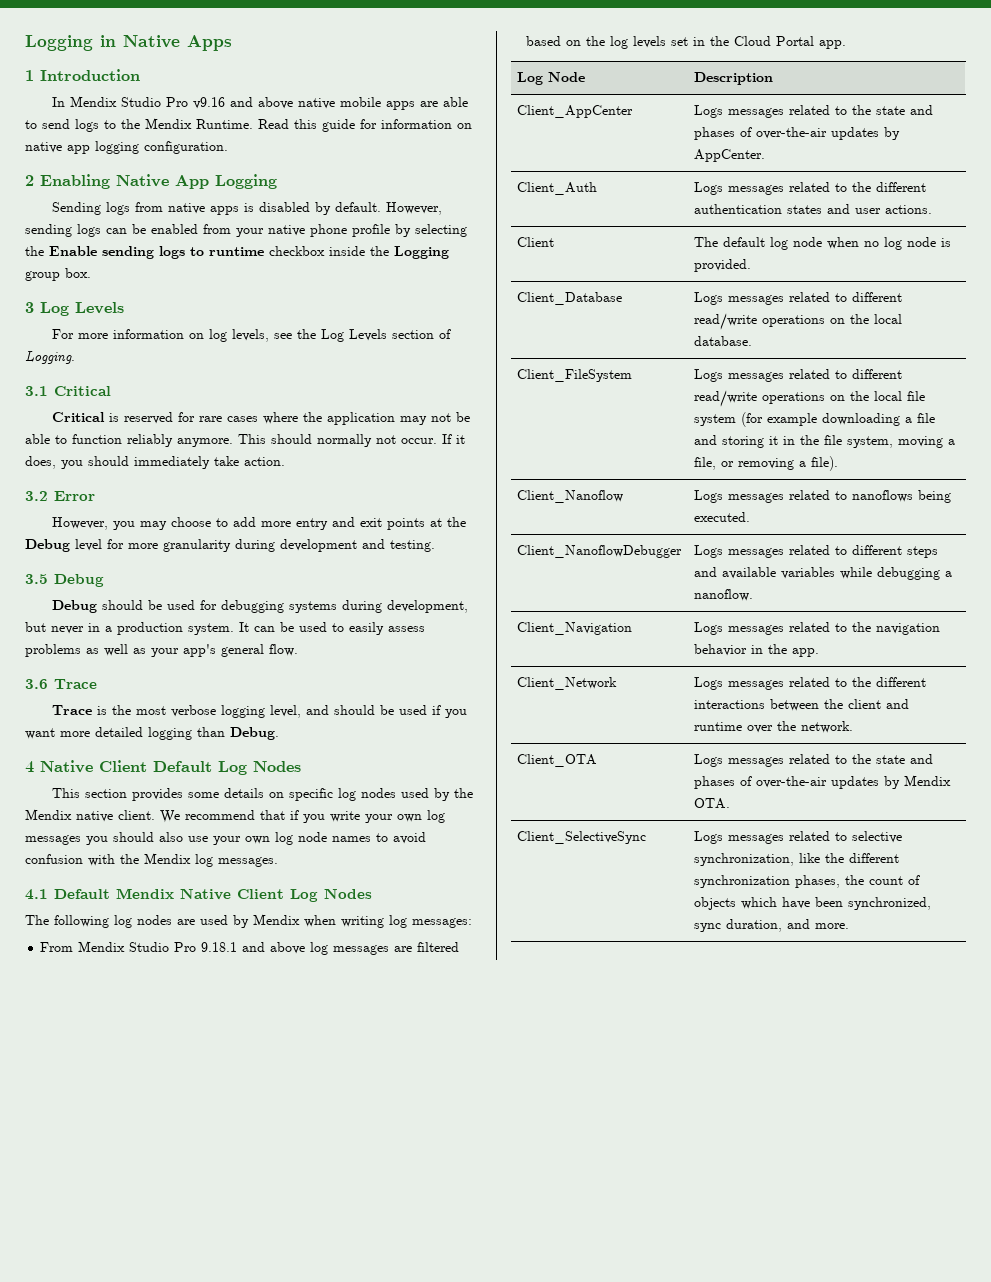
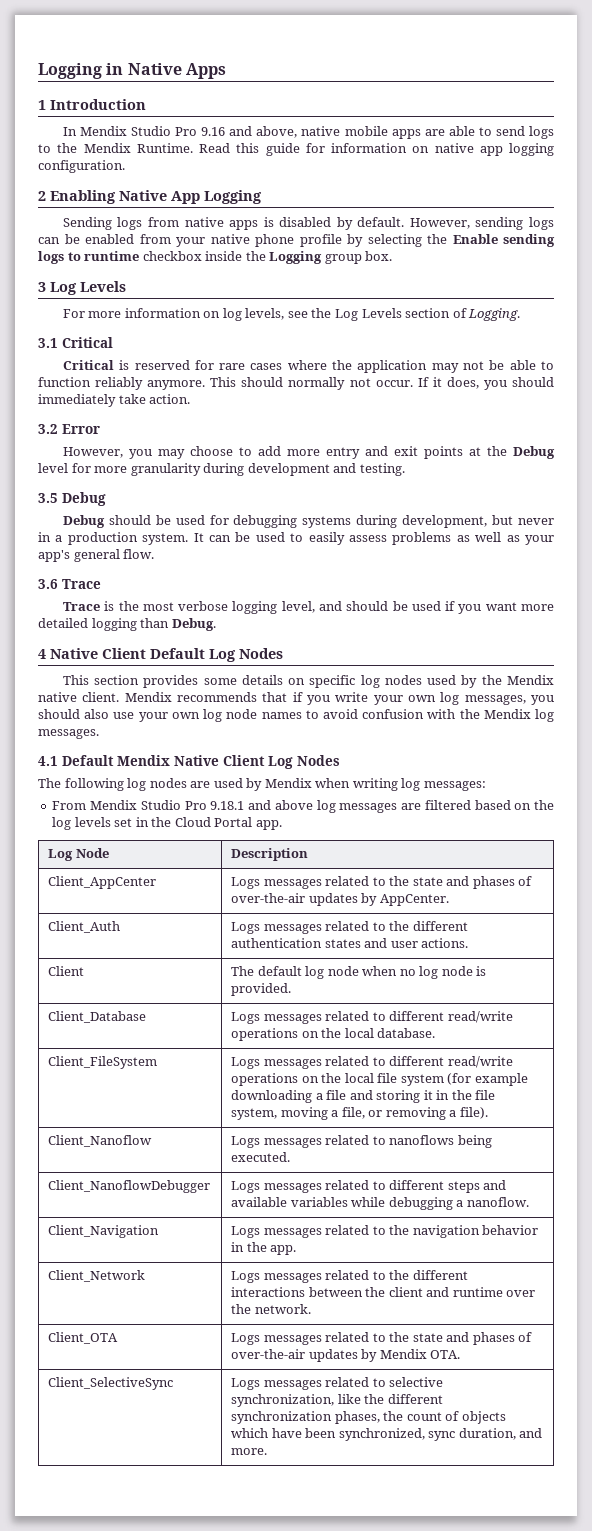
[193,97,294,109] v9.16 and above -> [201,126,298,138] 9.16 and above,
[160,810,255,823] We recommend -> [124,692,257,702] Mendix recommends
[25,835,81,845] messages -> [464,695,526,705] messages,

